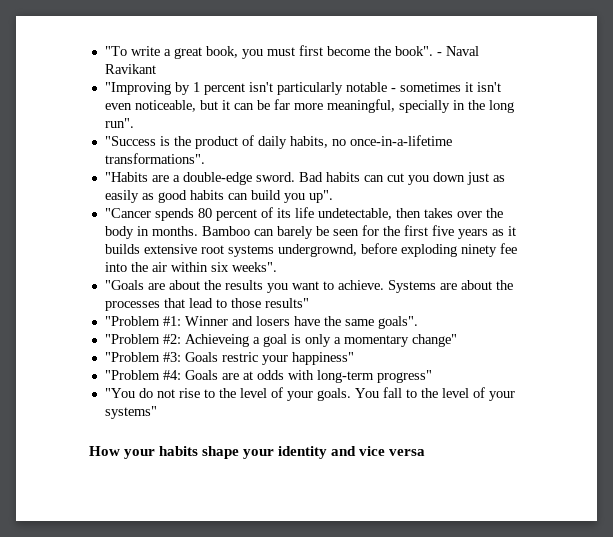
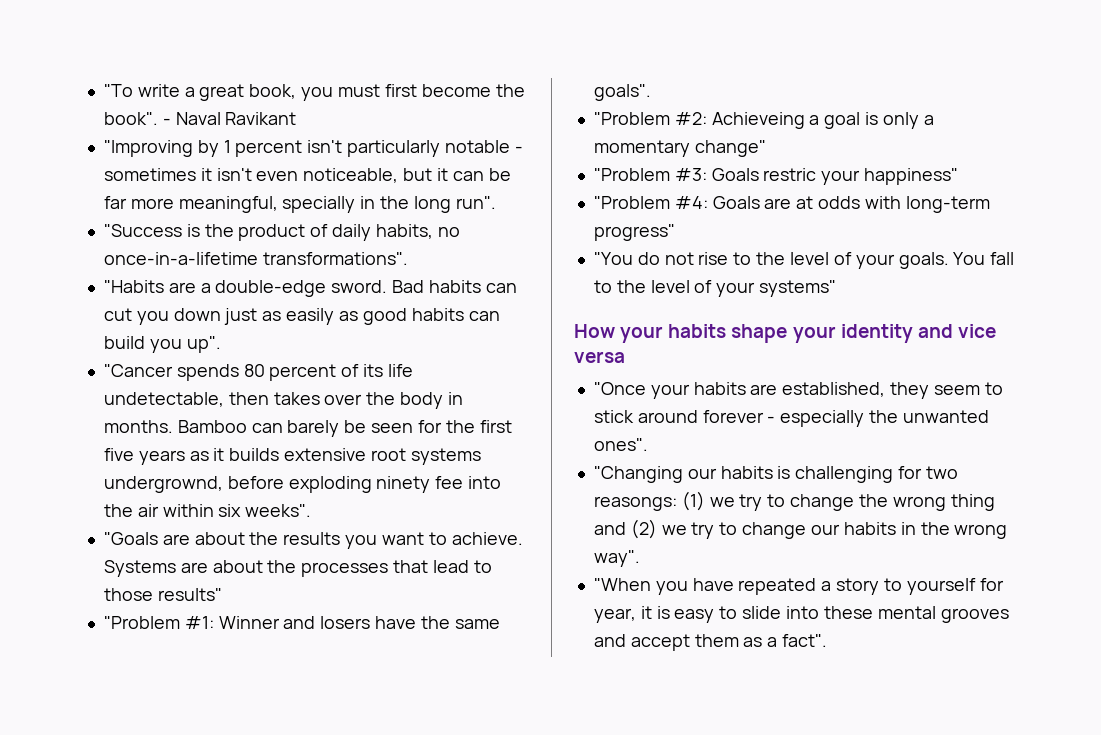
(426, 452) none -> [593,382,1003,399] [593,410,989,427] [593,438,648,451] [593,466,958,483] [593,491,995,511] [593,519,1008,539] [593,550,640,567] [593,578,1004,595] [593,606,1009,623] [593,634,828,651] // "Once your habits are established, they seem to stick around forever - especially the unwanted ones". // "Changing our habits is challenging for two reasongs: (1) we try to change the wrong thing and (2) we try to change our habits in the wrong way". // "When you have repeated a story to yourself for year, it is easy to slide into these mental grooves and accept them as a fact".

